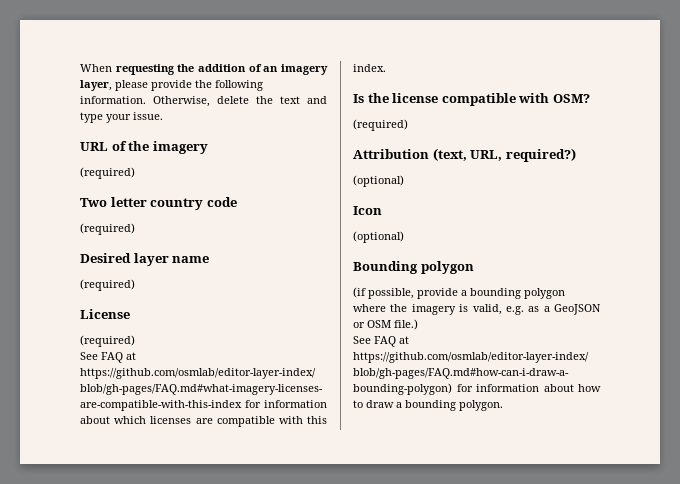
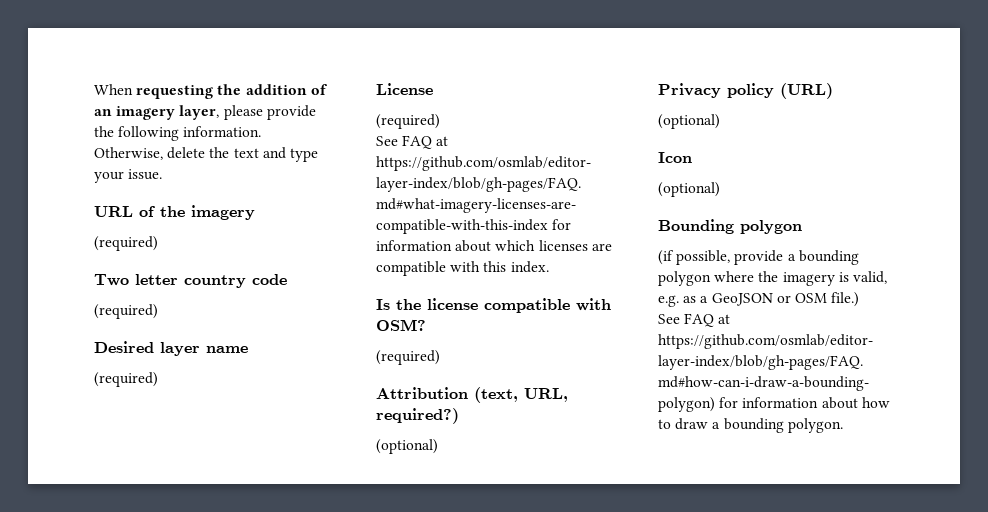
(404, 181) none -> [658,83,833,99] [658,114,720,129] // Privacy policy (URL) // (optional)

